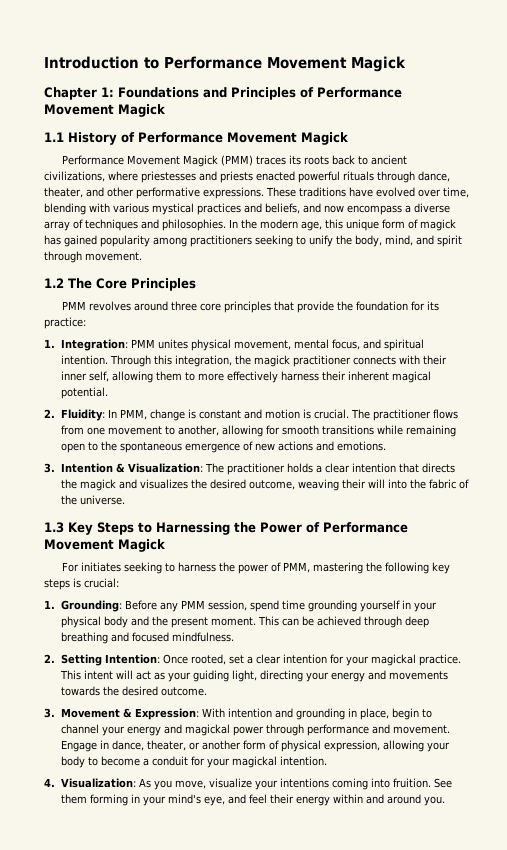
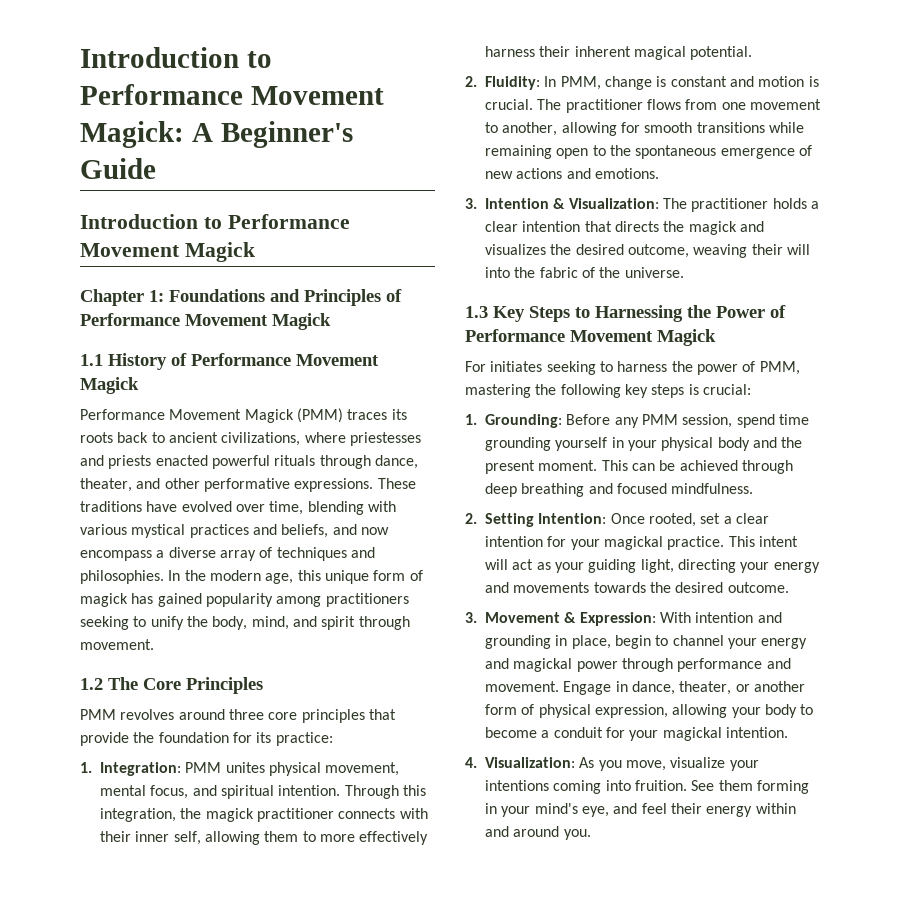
[44,56,347,69] Introduction to Performance Movement -> [80,47,272,68] [80,84,384,105] [80,121,353,148] [80,158,156,179] [80,214,350,229] [80,243,180,257] Introduction to Performance Movement Magick: A Beginner's Guide // Introduction to Performance Movement

